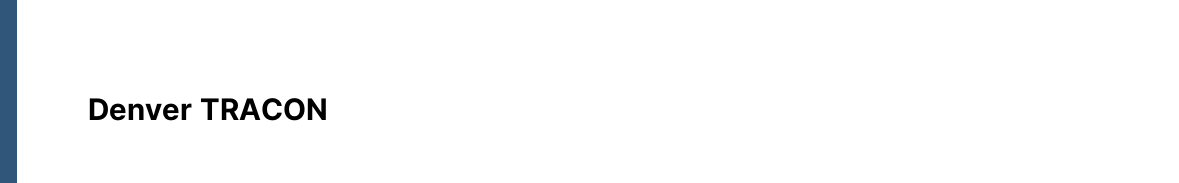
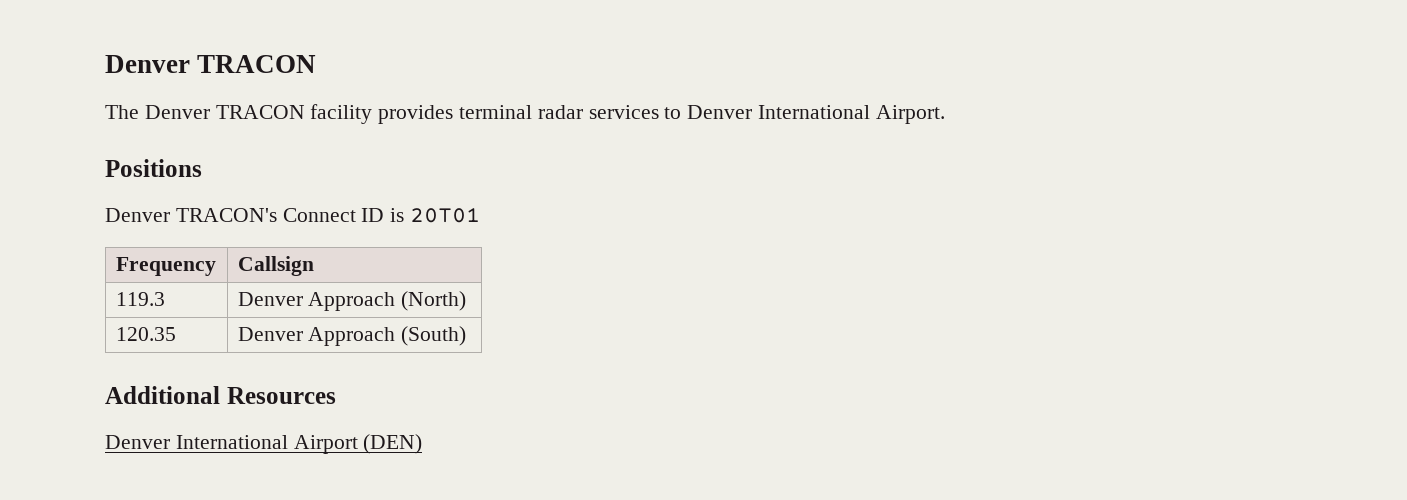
[88,98,329,121] Denver TRACON -> [105,55,317,73] [105,104,945,124] [105,159,202,177] [105,207,481,223] [115,257,216,276] [237,256,314,276] [115,292,165,306] [237,291,467,311] [115,327,176,341] [237,326,467,346] [105,386,336,404] [105,434,423,454] Denver TRACON // The Denver TRACON facility provides terminal radar services to Denver International Airport. // Positions // Denver TRACON's Connect ID is 20T01 // Frequency | Callsign // 119.3 | Denver Approach (North) // 120.35 | Denver Approach (South) // Additional Resources // Denver International Airport (DEN)

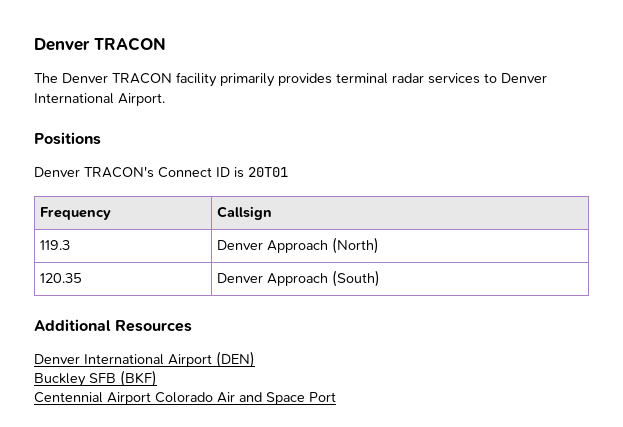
(373, 114) none -> [220,73,275,87] primarily
(423, 444) none -> [34,370,157,387] [34,392,336,405] // Buckley SFB (BKF) // Centennial Airport Colorado Air and Space Port

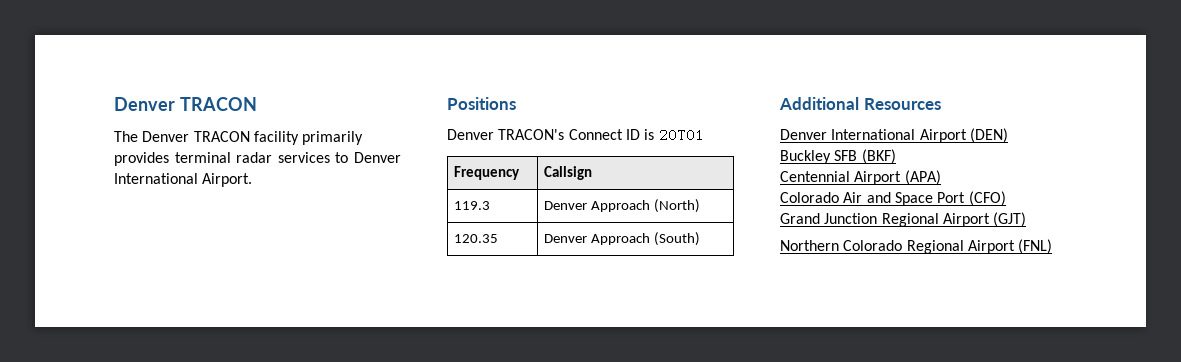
(151, 398) none -> [904,170,941,185] (APA) //
(336, 397) none -> [968,191,1006,206] [780,212,1027,227] [780,239,1053,254] (CFO) // Grand Junction Regional Airport (GJT) // Northern Colorado Regional Airport (FNL)

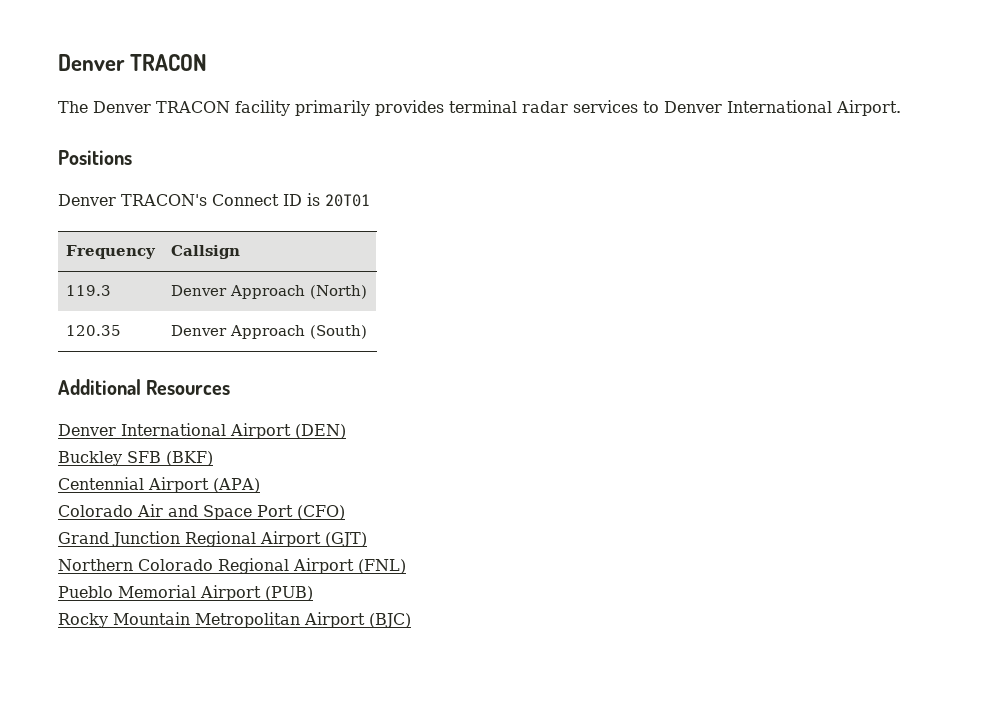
(1053, 246) none -> [58,585,313,601] [58,612,411,628] // Pueblo Memorial Airport (PUB) // Rocky Mountain Metropolitan Airport (BJC)

